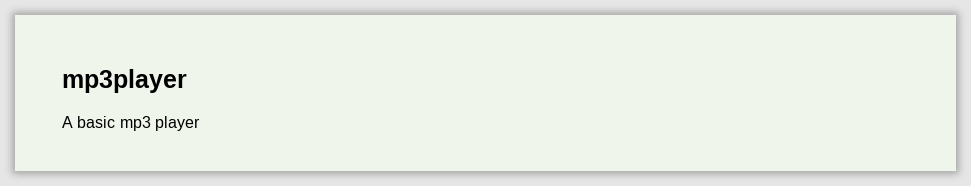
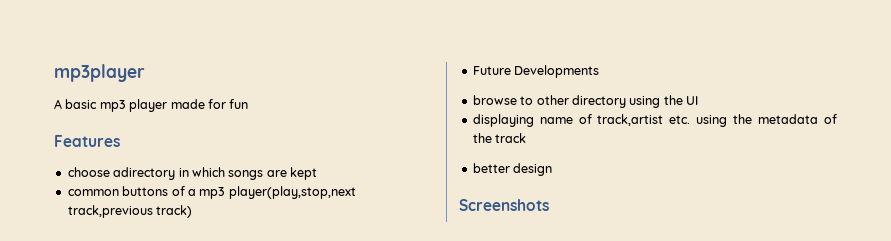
(200, 123) none -> [170,99,249,109] [54,135,120,147] [67,167,317,180] [67,186,356,199] [67,205,193,218] [472,65,600,78] [472,95,698,108] [472,114,837,127] [472,133,527,143] [472,163,553,176] [459,199,549,211] made for fun // Features // choose adirectory in which songs are kept // common buttons of a mp3 player(play,stop,next track,previous track) // Future Developments // browse to other directory using the UI // displaying name of track,artist etc. using the metadata of the track // better design // Screenshots

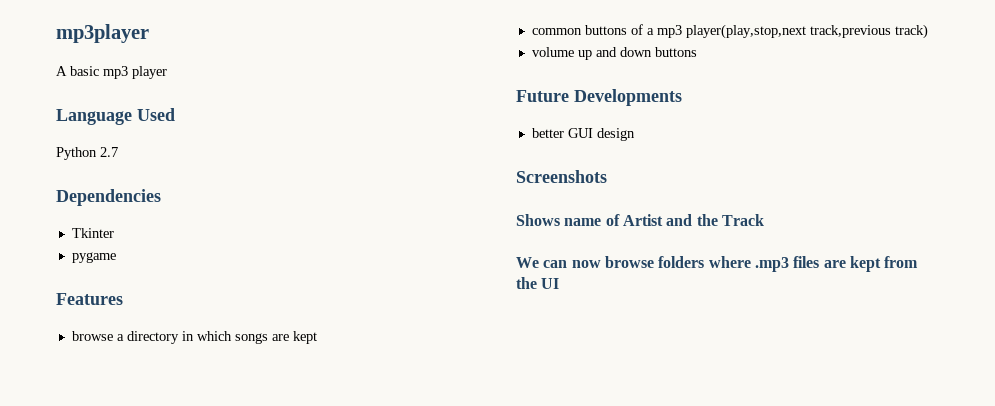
[170,99,249,109] [54,135,120,147] [67,167,176,180] made for fun // Features // choose adirectory -> [56,108,175,125] [56,147,118,160] [56,189,161,206] [71,228,114,238] [71,252,116,263] [56,293,123,305] [71,331,179,344] // Language Used // Python 2.7 // Dependencies // Tkinter // pygame // Features // browse a directory
[472,65,600,78] [472,95,698,108] [472,114,837,127] [472,133,527,143] Future Developments // browse to other directory using the UI // displaying name of track,artist etc. using the metadata of the track -> [531,47,697,60] [516,89,682,106] volume up and down buttons // Future Developments
(510, 168) none -> [567,128,593,138] GUI
(549, 205) none -> [516,214,764,226] [516,256,919,272] [516,277,560,289] // Shows name of Artist and the Track // We can now browse folders where .mp3 files are kept from the UI

